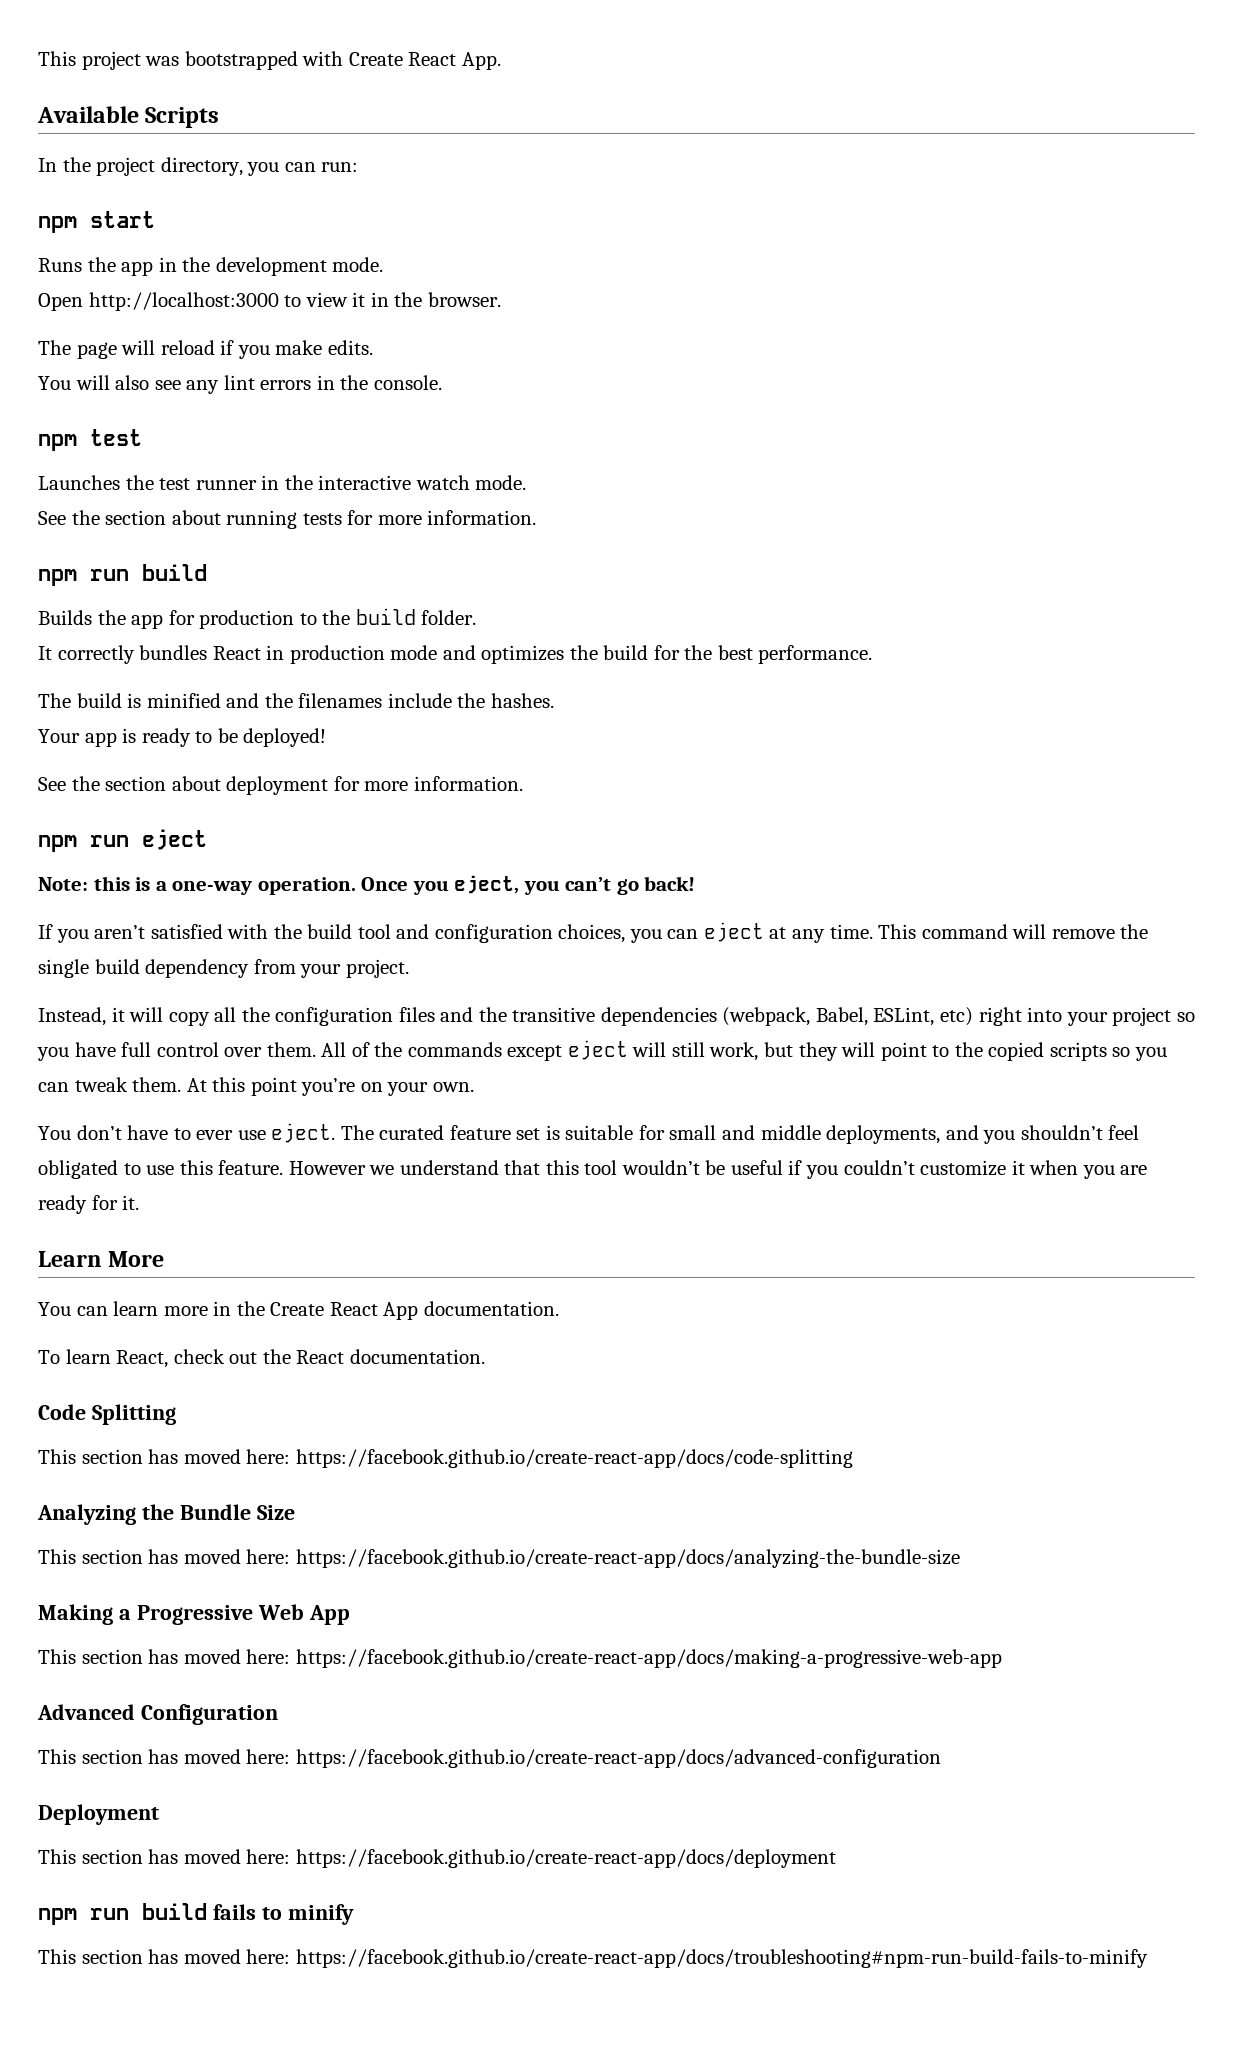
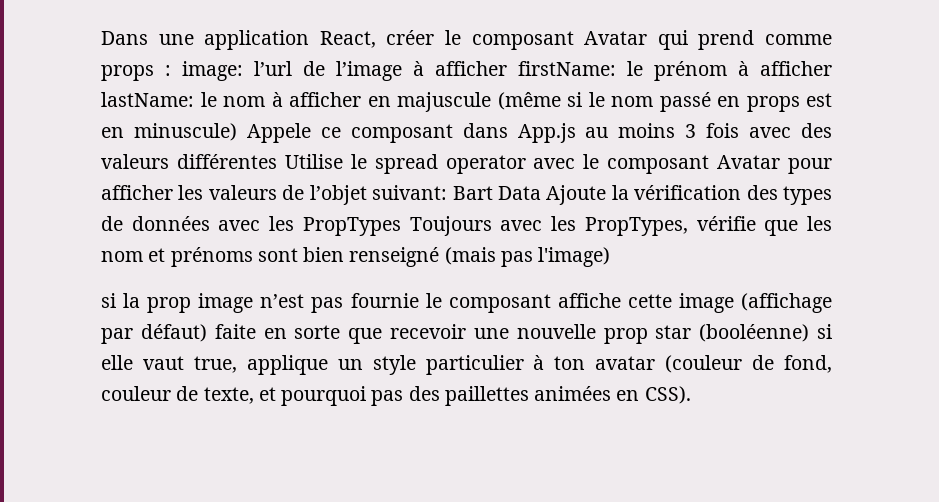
[38,51,501,70] [37,106,220,128] [38,157,359,176] [38,211,155,233] [38,257,384,276] [38,292,501,311] [38,340,373,359] [38,375,442,394] [38,429,142,451] [38,475,527,490] [38,510,537,529] [38,564,207,586] [38,608,477,629] [38,645,873,664] [38,693,554,708] [38,728,327,747] [38,776,523,795] [38,829,207,852] [38,875,696,895] [38,922,1149,943] [38,959,409,978] [38,1007,1195,1026] [37,1040,1167,1061] [38,1077,474,1096] [38,1123,1140,1144] [38,1160,1148,1179] [38,1195,140,1214] [38,1251,165,1267] [38,1301,559,1320] [38,1349,485,1368] [38,1404,176,1425] [38,1449,853,1468] [37,1504,295,1525] [38,1549,960,1568] [38,1604,350,1625] [38,1649,1002,1668] [37,1704,278,1725] [38,1749,941,1768] [38,1804,159,1825] [38,1849,836,1868] [38,1903,354,1925] [38,1949,1148,1968] This project was bootstrapped with Create React App. // Available Scripts // In the project directory, you can run: // npm start // Runs the app in the development mode. // Open http://localhost:3000 to view it in the browser. // The page will reload if you make edits. // You will also see any lint errors in the console. // npm test // Launches the test runner in the interactive watch mode. // See the section about running tests for more information. // npm run build // Builds the app for production to the build folder. // It correctly bundles React in production mode and optimizes the build for the best performance. // The build is minified and the filenames include the hashes. // Your app is ready to be deployed! // See the section about deployment for more information. // npm run eject // Note: this is a one-way operation. Once you eject, you can’t go back! // If you aren’t satisfied with the build tool and configuration choices, you can eject at any time. This command will remove the single build dependency from your project. // Instead, it will copy all the configuration files and the transitive dependencies (webpack, Babel, ESLint, etc) right into your project so you have full control over them. All of the commands except eject will still work, but they will point to the copied scripts so you can tweak them. At this point you’re on your own. // You don’t have to ever use eject. The curated feature set is suitable for small and middle deployments, and you shouldn’t feel obligated to use this feature. However we understand that this tool wouldn’t be useful if you couldn’t customize it when you are ready for it. // Learn More // You can learn more in the Create React App documentation. // To learn React, check out the React documentation. // Code Splitting // This section has moved here: https://facebook.github.io/create-react-app/docs/code-splitting // Analyzing the Bundle Size // This section has moved here: https://facebook.github.io/create-react-app/docs/analyzing-the-bundle-size // Making a Progressive Web App // This section has moved here: https://facebook.github.io/create-react-app/docs/making-a-progressive-web-app // Advanced Configuration // This section has moved here: https://facebook.github.io/create-react-app/docs/advanced-configuration // Deployment // This section has moved here: https://facebook.github.io/create-react-app/docs/deployment // npm run build fails to minify // This section has moved here: https://facebook.github.io/create-react-app/docs/troubleshooting#npm-run-build-fails-to-minify -> [101,30,833,50] [101,61,832,81] [101,92,832,112] [101,123,832,143] [101,154,832,174] [101,185,832,205] [101,216,833,236] [101,247,611,267] [101,293,832,313] [101,324,832,344] [101,355,832,375] [101,386,691,406] Dans une application React, créer le composant Avatar qui prend comme props : image: l’url de l’image à afficher firstName: le prénom à afficher lastName: le nom à afficher en majuscule (même si le nom passé en props est en minuscule) Appele ce composant dans App.js au moins 3 fois avec des valeurs différentes Utilise le spread operator avec le composant Avatar pour afficher les valeurs de l’objet suivant: Bart Data Ajoute la vérification des types de données avec les PropTypes Toujours avec les PropTypes, vérifie que les nom et prénoms sont bien renseigné (mais pas l'image) // si la prop image n’est pas fournie le composant affiche cette image (affichage par défaut) faite en sorte que recevoir une nouvelle prop star (booléenne) si elle vaut true, applique un style particulier à ton avatar (couleur de fond, couleur de texte, et pourquoi pas des paillettes animées en CSS).

